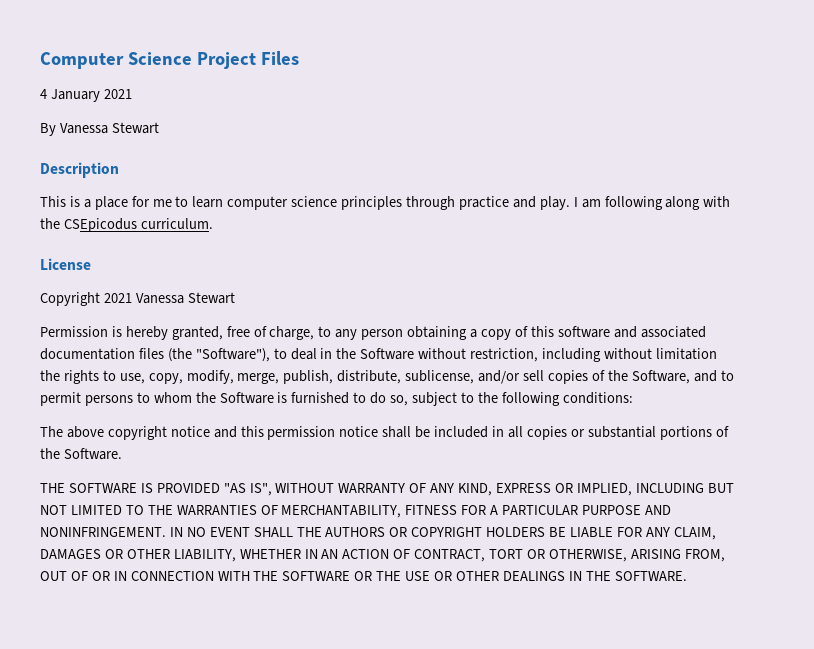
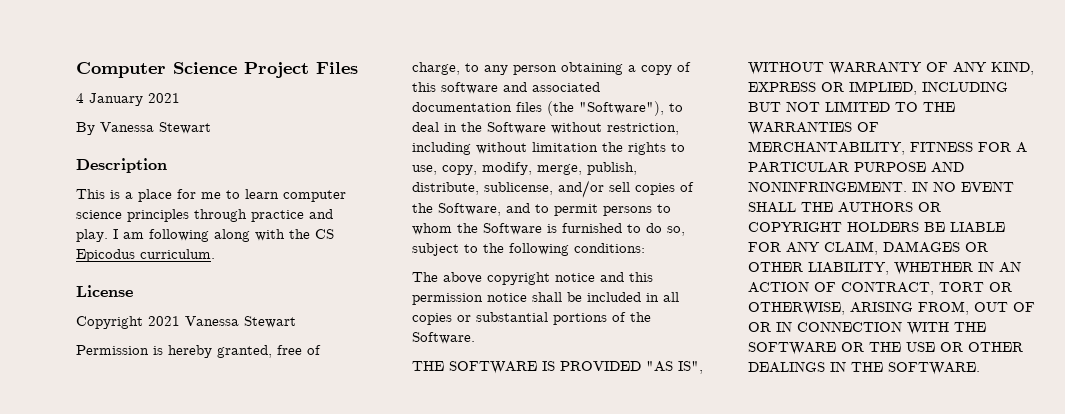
[63,218,137,232] CSEpicodus -> [315,229,334,239] [76,249,135,262] CS Epicodus

